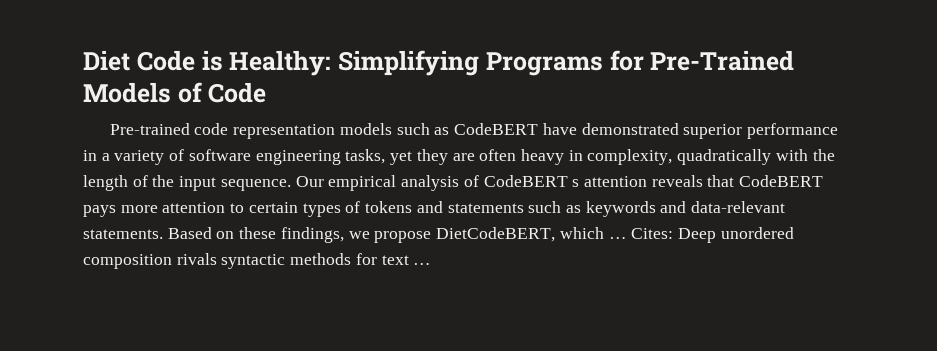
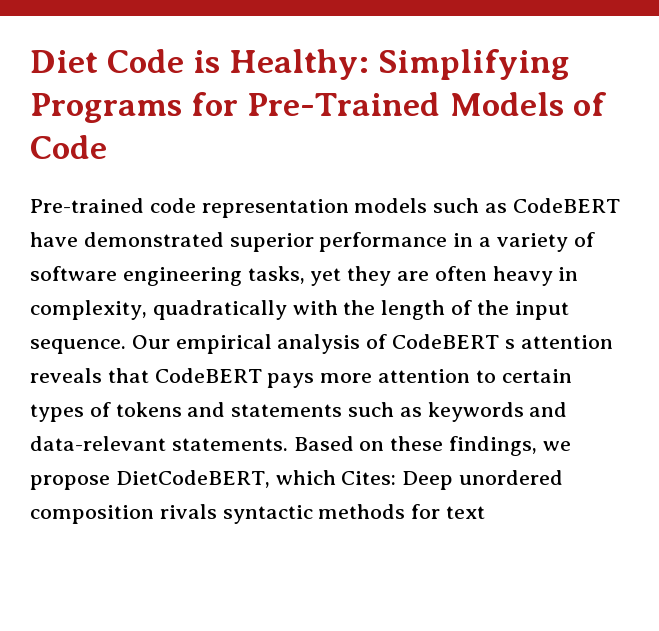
[608,237,627,239] … -> (336, 477) none
[413,263,432,265] … -> (486, 512) none

